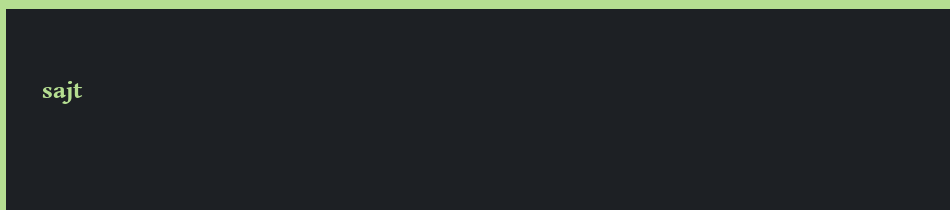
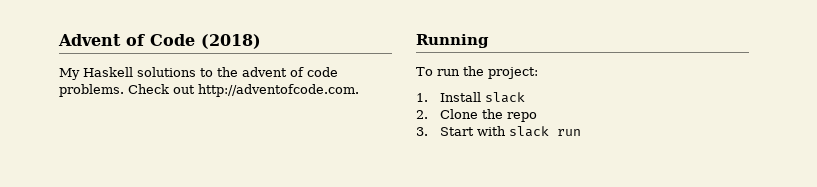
[42,81,83,104] sajt -> [58,34,261,49] [59,67,338,80] [59,84,359,97] [416,34,489,48] [416,66,538,79] [416,92,525,103] [416,109,537,122] [416,126,581,137] Advent of Code (2018) // My Haskell solutions to the advent of code problems. Check out http://adventofcode.com. // Running // To run the project: // 1. Install slack // 2. Clone the repo // 3. Start with slack run

